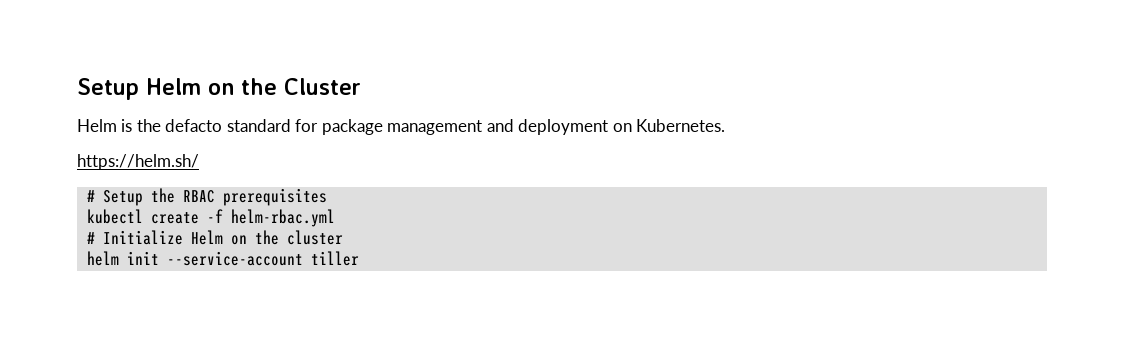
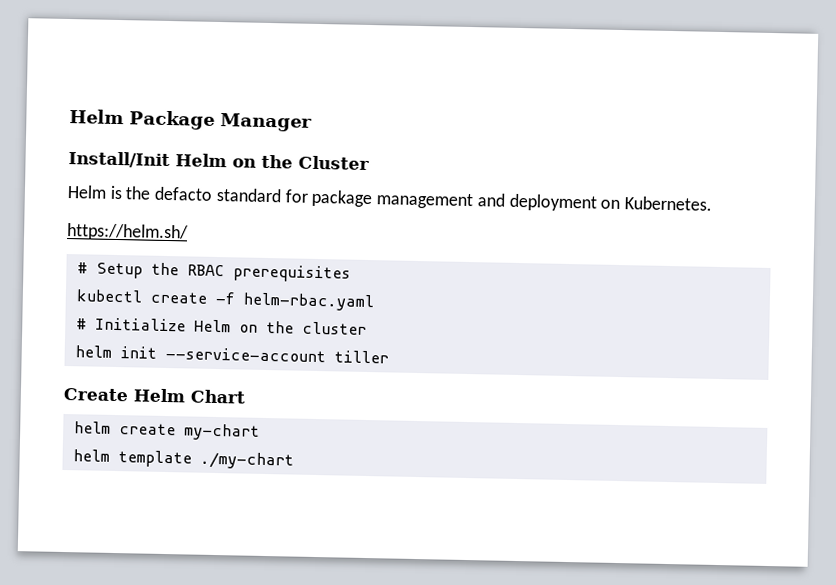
[77,78,139,100] Setup -> [69,109,312,132] [68,151,170,169] Helm Package Manager // Install/Init
[230,209,335,227] helm-rbac.yml -> [242,292,374,312] helm-rbac.yaml
(359, 258) none -> [63,387,246,404] [73,421,260,441] [72,449,294,470] // Create Helm Chart // helm create my-chart // helm template ./my-chart

